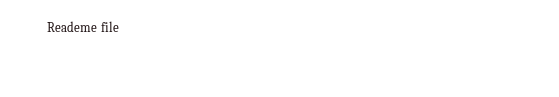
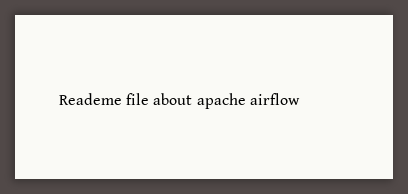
(119, 26) none -> [153,93,300,109] about apache airflow

